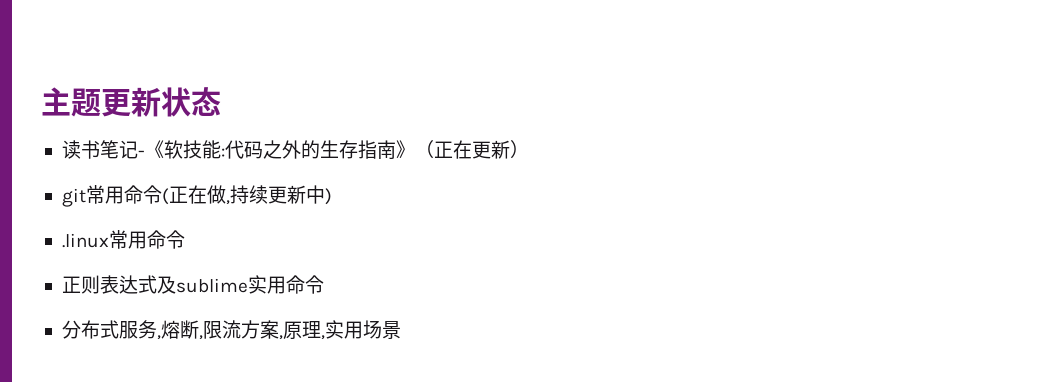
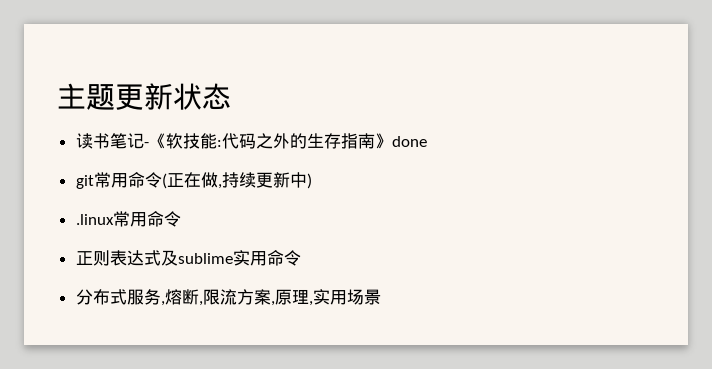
[414,140,529,159] （正在更新） -> [391,136,427,147] done

